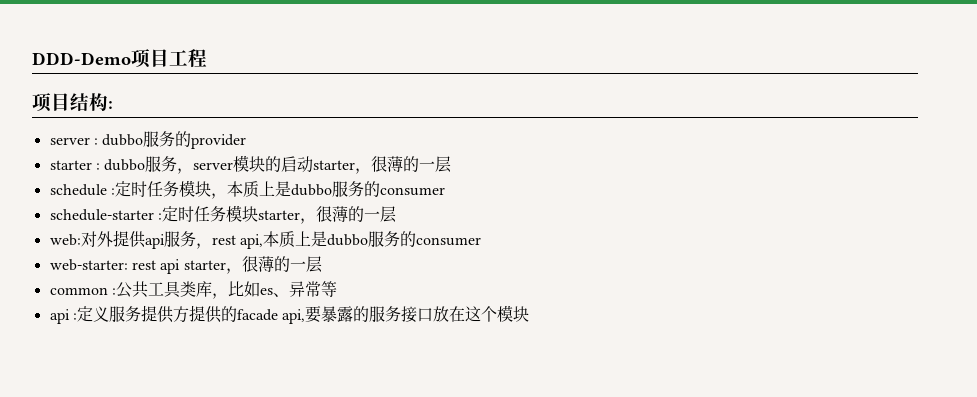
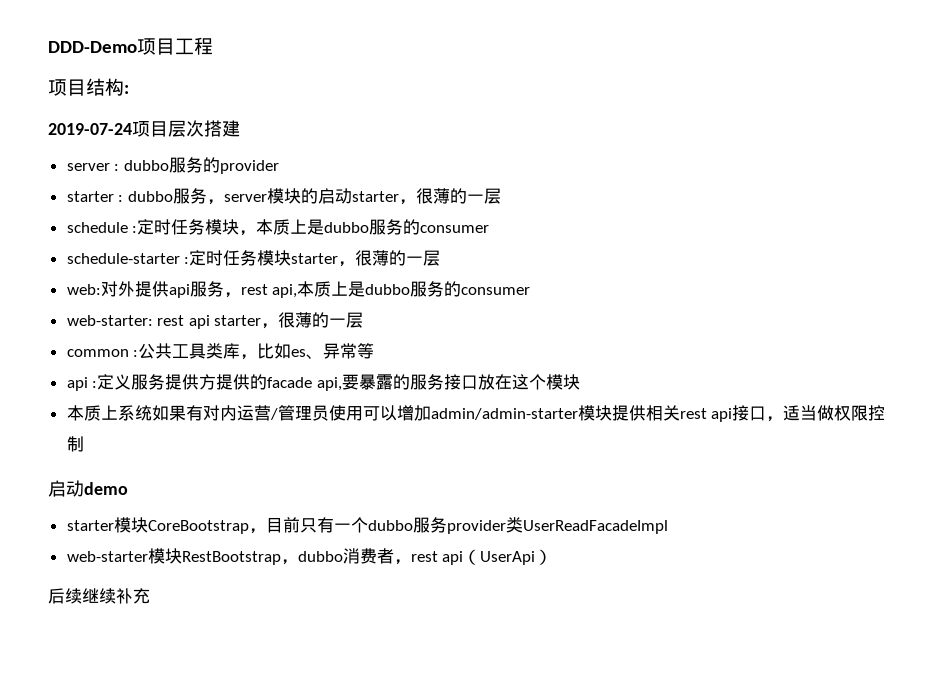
(113, 105) none -> [48,120,240,137] // 2019-07-24项目层次搭建
(530, 314) none -> [66,405,886,422] [66,436,84,452] [48,480,128,497] [66,517,668,534] [66,548,553,565] [48,588,150,604] // 本质上系统如果有对内运营/管理员使用可以增加admin/admin-starter模块提供相关rest api接口，适当做权限控制 // 启动demo // starter模块CoreBootstrap，目前只有一个dubbo服务provider类UserReadFacadeImpl // web-starter模块RestBootstrap，dubbo消费者，rest api（UserApi） // 后续继续补充

